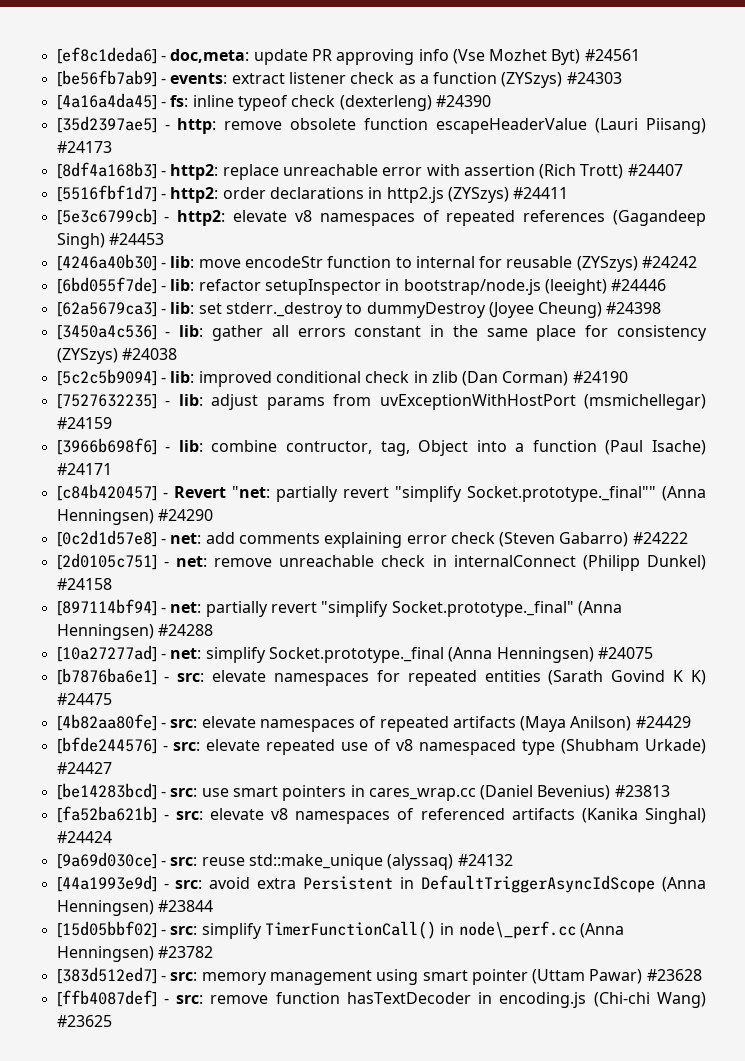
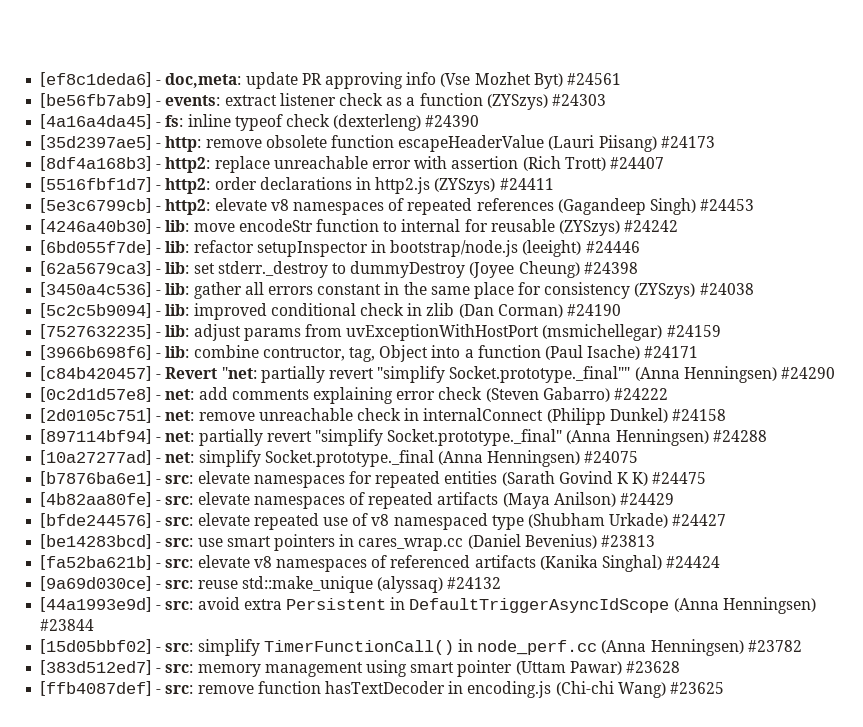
[458,921,576,939] node\_perf.cc -> [477,640,598,655] node_perf.cc

